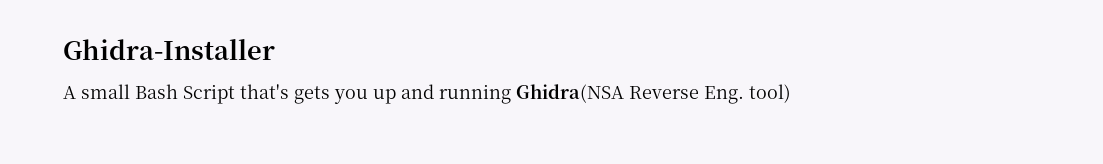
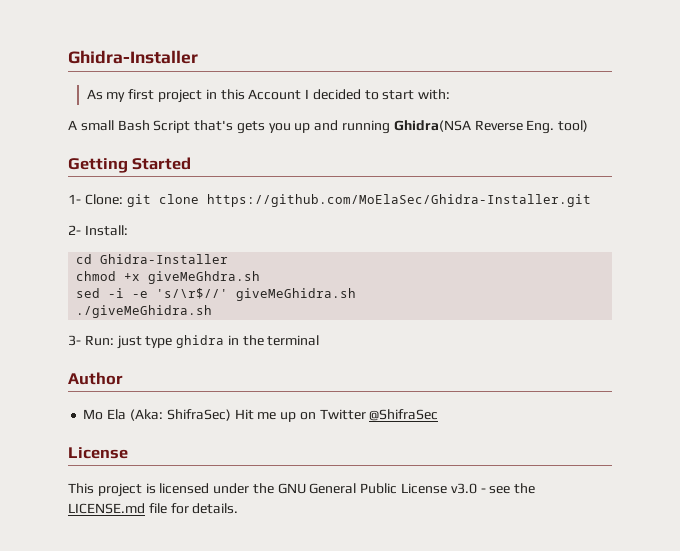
[63,39,275,60] Ghidra-Installer -> [68,50,198,64] [86,89,451,103] Ghidra-Installer // As my first project in this Account I decided to start with:
(791, 93) none -> [68,157,192,173] [68,194,591,207] [68,225,128,236] [76,254,229,264] [76,271,261,284] [76,288,357,301] [76,305,213,318] [68,335,320,349] [68,372,123,385] [83,409,439,422] [68,447,128,459] [68,483,536,497] [68,503,239,514] // Getting Started // 1- Clone: git clone https://github.com/MoElaSec/Ghidra-Installer.git // 2- Install: // cd Ghidra-Installer // chmod +x giveMeGhdra.sh // sed -i -e 's/\r$//' giveMeGhidra.sh // ./giveMeGhidra.sh // 3- Run: just type ghidra in the terminal // Author // Mo Ela (Aka: ShifraSec) Hit me up on Twitter @ShifraSec // License // This project is licensed under the GNU General Public License v3.0 - see the LICENSE.md file for details.

